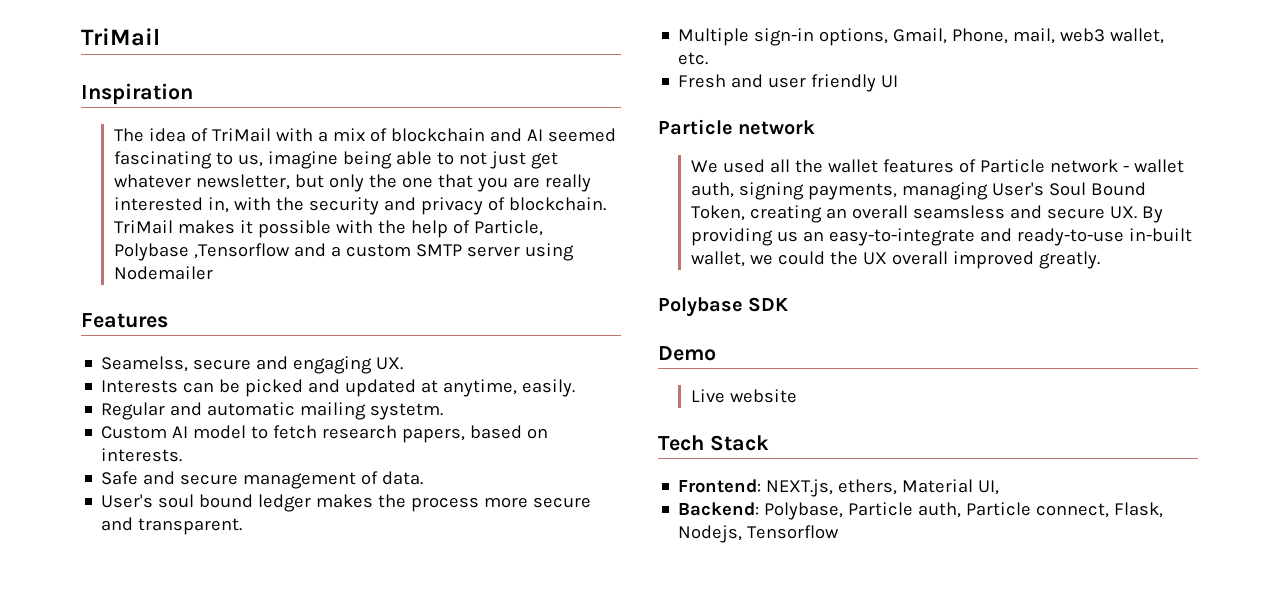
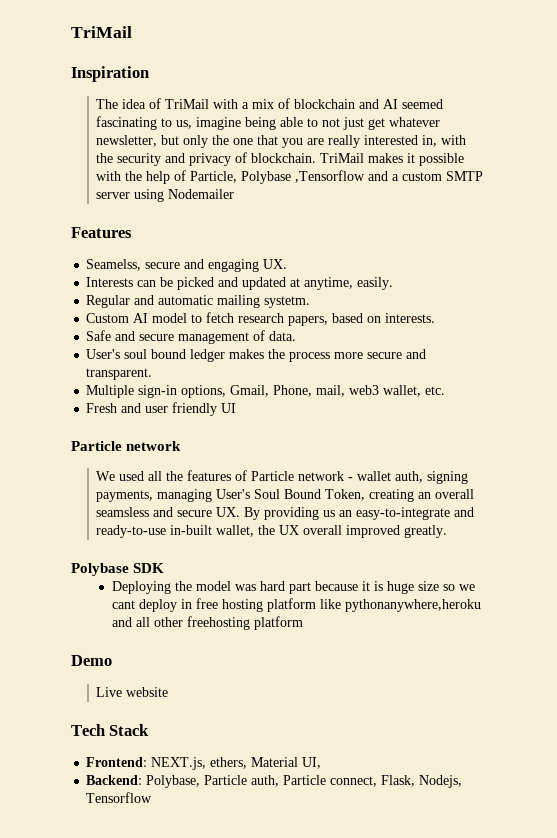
[828,159,879,173] wallet -> (184, 476) none
[750,251,826,265] we could -> (255, 531) none
(789, 304) none -> [111,581,475,594] [111,598,481,612] [111,616,303,630] // Deploying the model was hard part because it is huge size so we cant deploy in free hosting platform like pythonanywhere,heroku and all other freehosting platform

